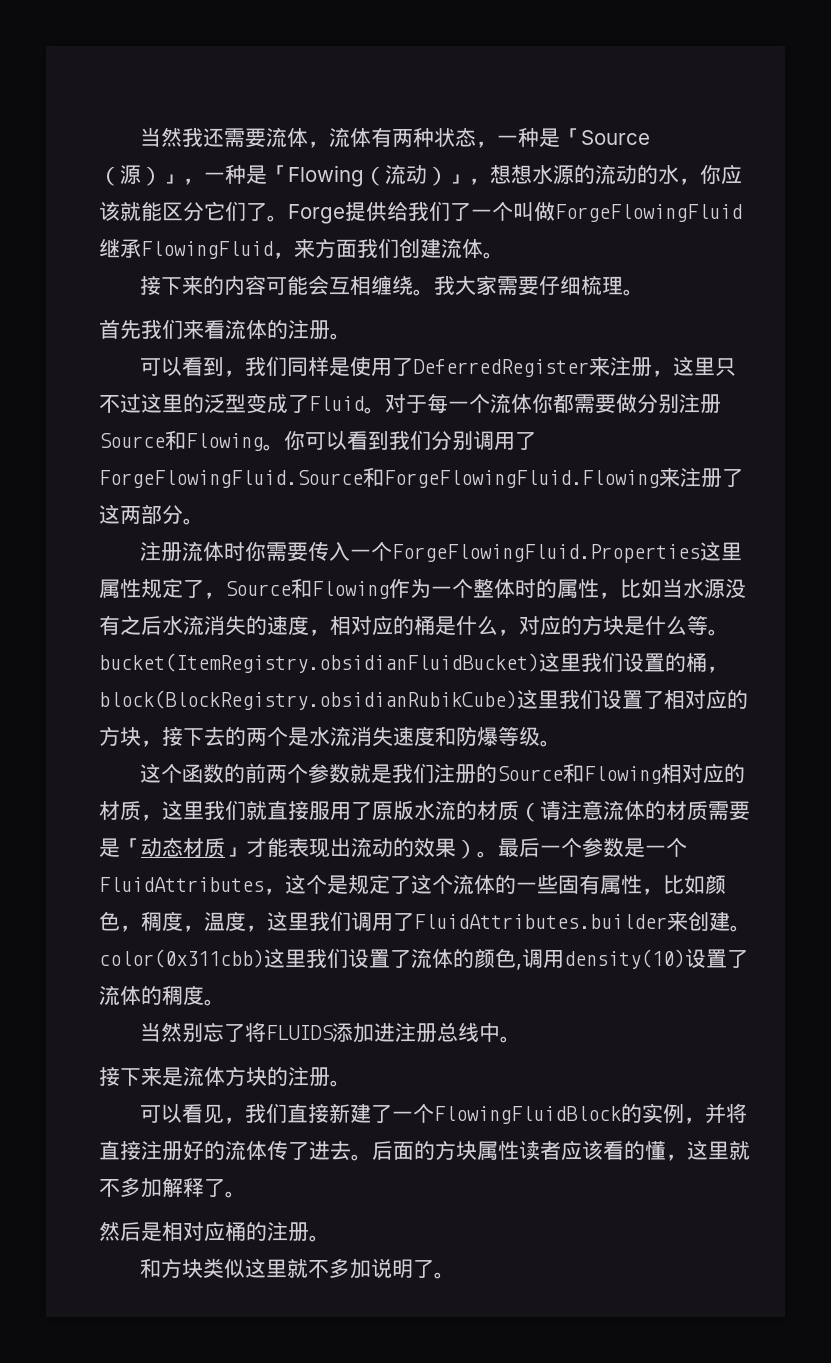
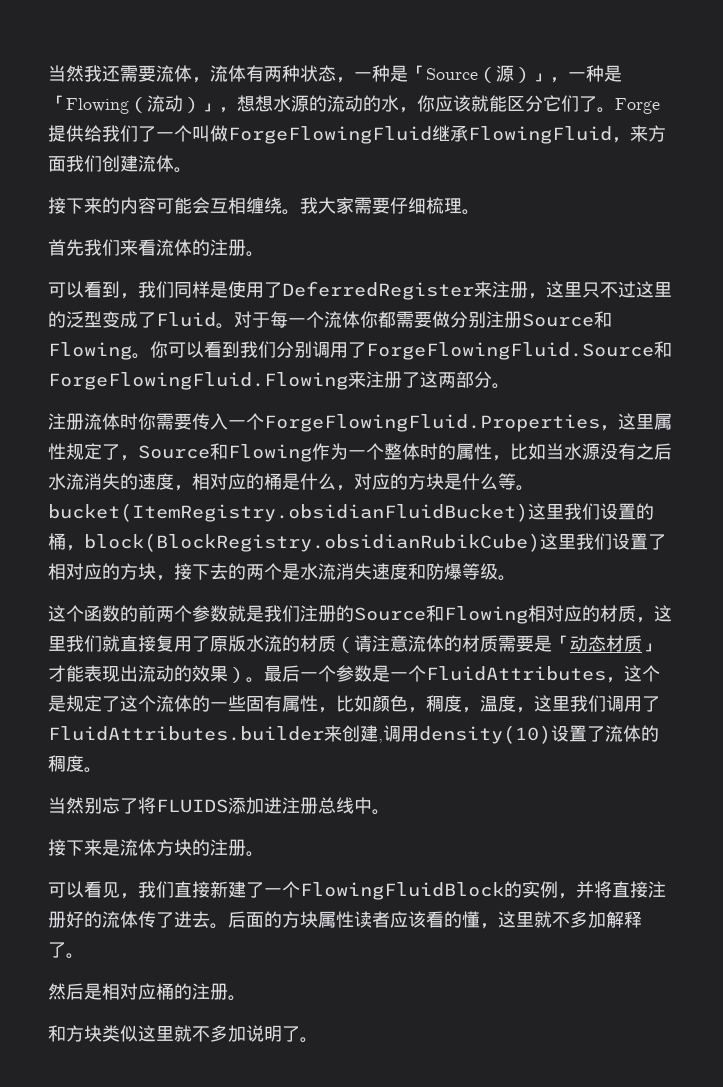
(700, 553) none -> [600,425,618,431] ，
[309,801,330,820] 服 -> [156,635,174,652] 复
[730,925,751,932] [99,948,516,968] 。color(0x311cbb)这里我们设置了流体的颜色 -> (378, 733) none

